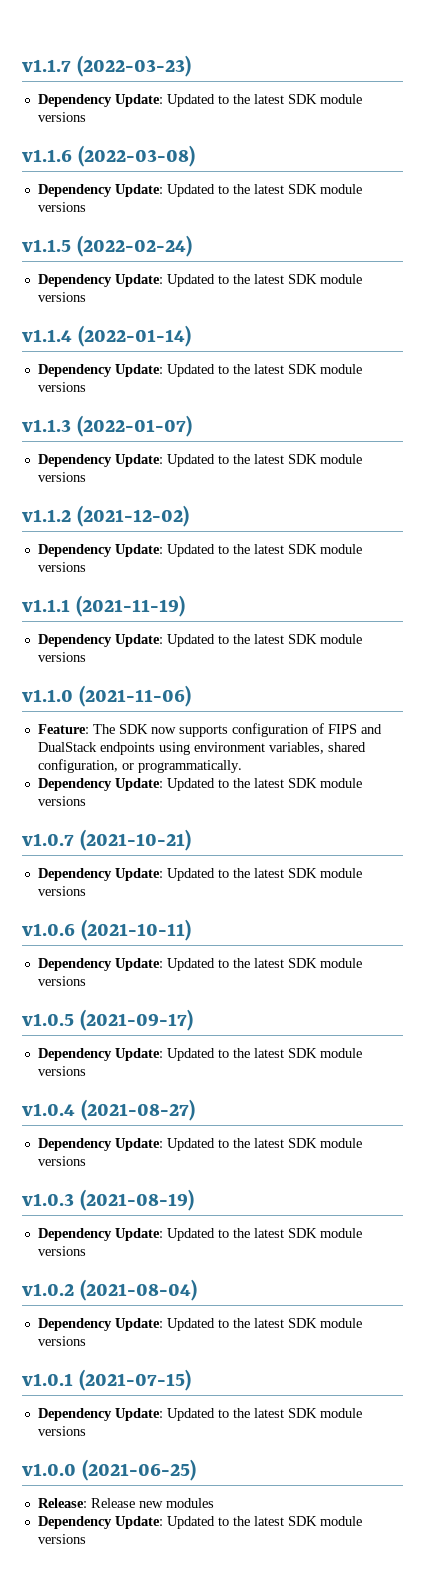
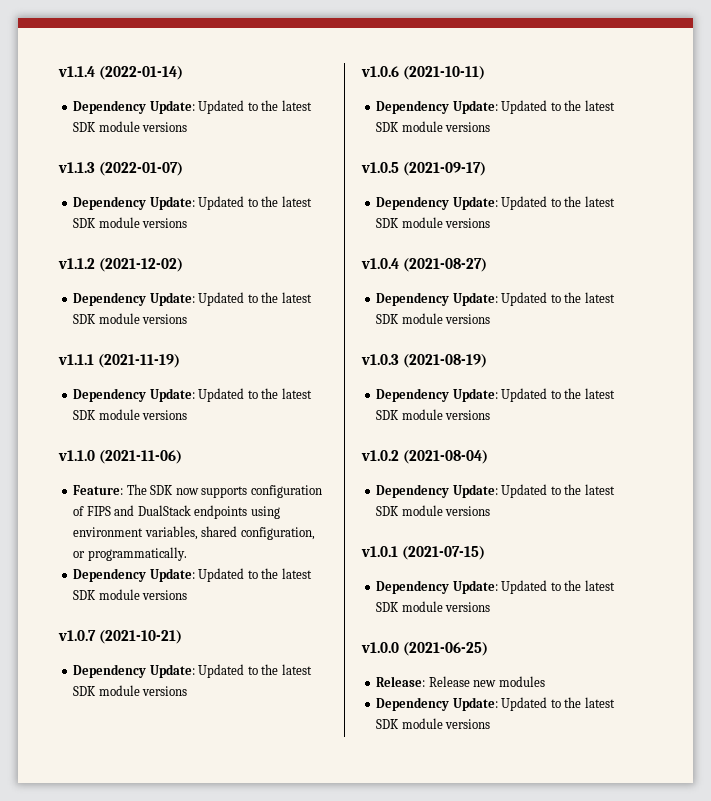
[22,55,192,77] [37,94,362,107] [37,112,86,122] [22,145,196,167] [37,184,362,197] [37,202,86,212] [22,235,193,257] [37,274,362,287] [37,292,86,302] v1.1.7 (2022-03-23) // Dependency Update: Updated to the latest SDK module versions // v1.1.6 (2022-03-08) // Dependency Update: Updated to the latest SDK module versions // v1.1.5 (2022-02-24) // Dependency Update: Updated to the latest SDK module versions // -> (58, 71) none

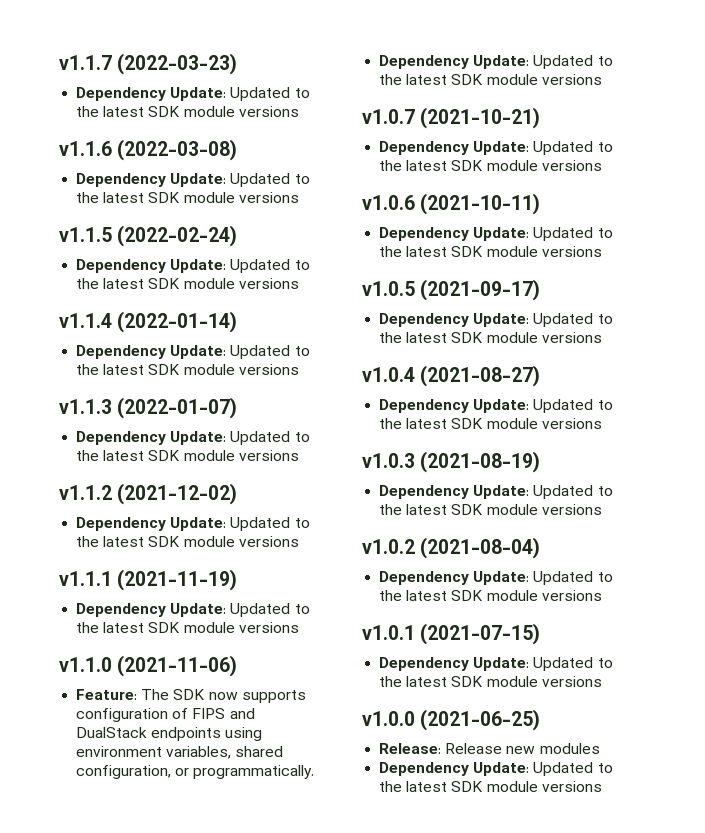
(58, 71) none -> [59,53,238,75] [76,87,310,101] [76,106,299,117] [59,139,238,161] [76,173,310,187] [76,192,299,203] [59,225,238,247] [76,259,310,273] [76,278,299,289] v1.1.7 (2022-03-23) // Dependency Update: Updated to the latest SDK module versions // v1.1.6 (2022-03-08) // Dependency Update: Updated to the latest SDK module versions // v1.1.5 (2022-02-24) // Dependency Update: Updated to the latest SDK module versions //

